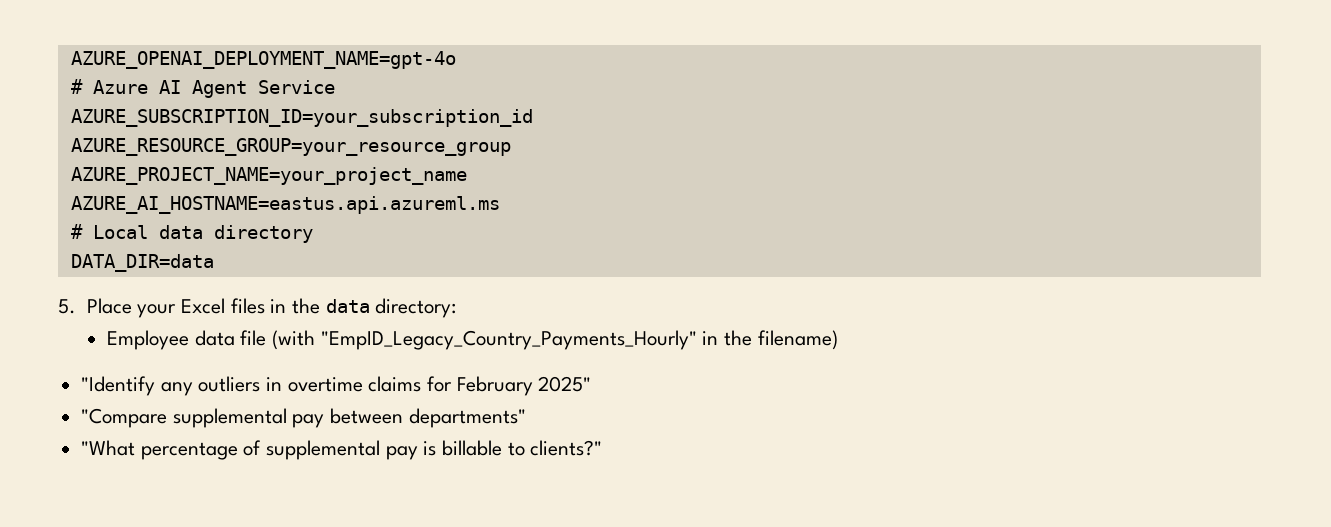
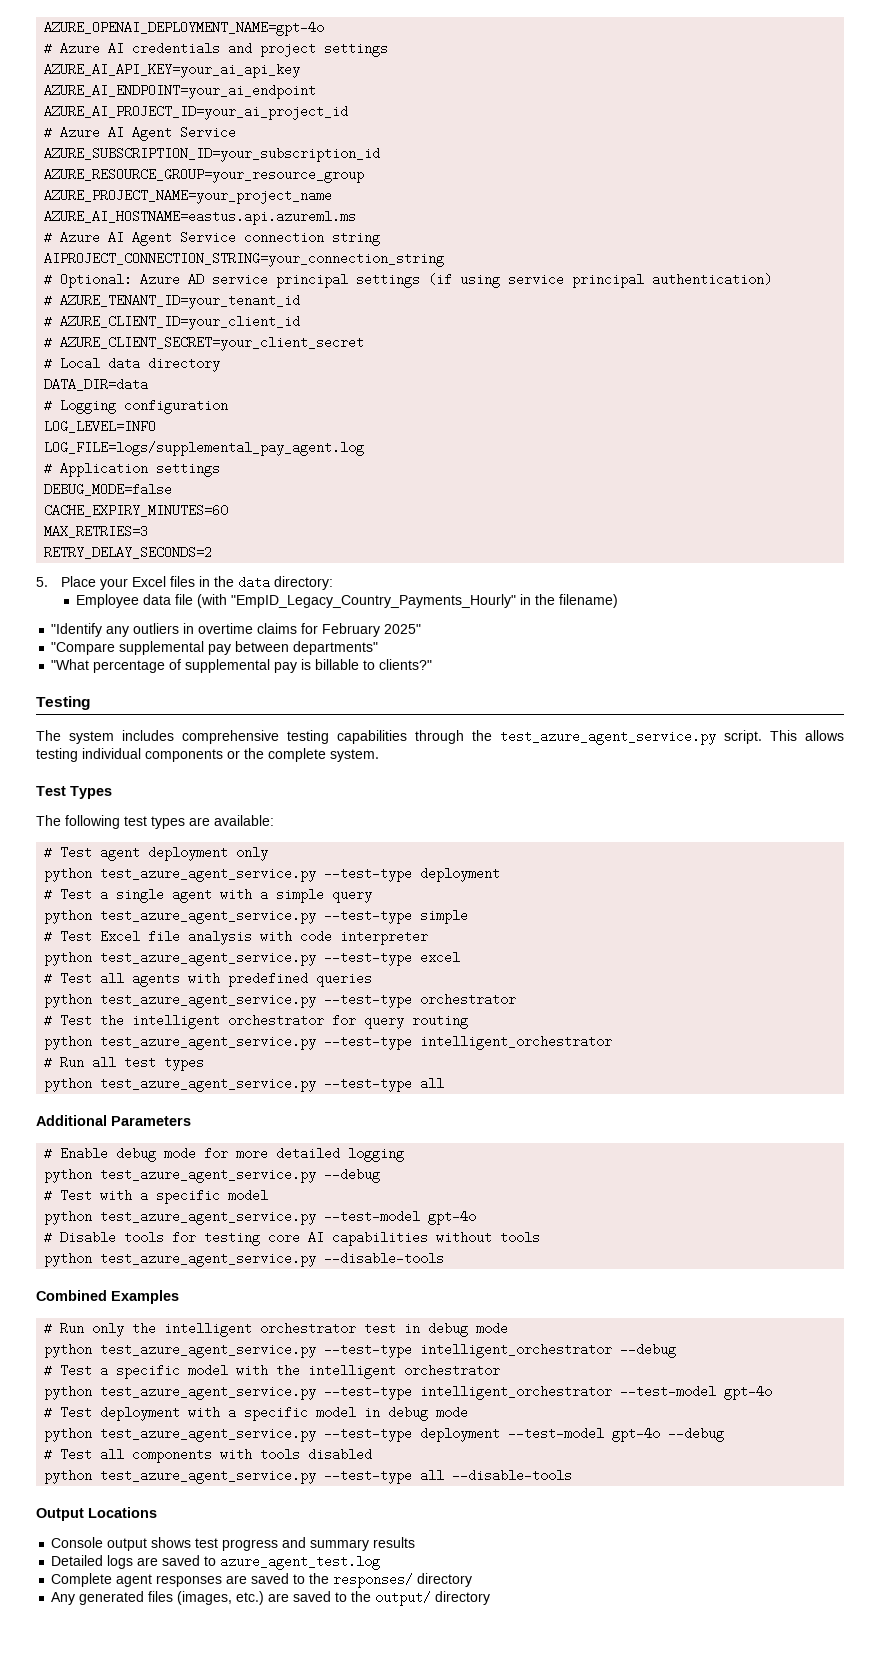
(456, 60) none -> [44,42,389,57] [44,63,301,78] [44,84,317,99] [44,105,349,120] // # Azure AI credentials and project settings // AZURE_AI_API_KEY=your_ai_api_key // AZURE_AI_ENDPOINT=your_ai_endpoint // AZURE_AI_PROJECT_ID=your_ai_project_id
(500, 205) none -> [44,231,381,246] [44,252,445,267] [44,273,773,288] [44,294,301,309] [44,315,301,330] [44,336,365,351] // # Azure AI Agent Service connection string // AIPROJECT_CONNECTION_STRING=your_connection_string // # Optional: Azure AD service principal settings (if using service principal authentication) // # AZURE_TENANT_ID=your_tenant_id // # AZURE_CLIENT_ID=your_client_id // # AZURE_CLIENT_SECRET=your_client_secret
(214, 263) none -> [44,399,229,414] [44,420,157,433] [44,441,365,456] [44,462,221,477] [44,483,173,496] [44,504,229,517] [44,525,149,538] [44,546,213,559] // # Logging configuration // LOG_LEVEL=INFO // LOG_FILE=logs/supplemental_pay_agent.log // # Application settings // DEBUG_MODE=false // CACHE_EXPIRY_MINUTES=60 // MAX_RETRIES=3 // RETRY_DELAY_SECONDS=2
(603, 448) none -> [36,696,90,710] [36,730,844,745] [36,748,379,762] [36,786,112,799] [36,815,274,829] [44,846,269,861] [44,867,501,882] [44,888,373,903] [44,909,469,924] [44,930,429,945] [44,951,461,966] [44,972,373,987] [44,993,517,1008] [44,1014,469,1029] [44,1035,613,1050] [44,1056,205,1071] [44,1077,445,1092] [36,1115,191,1126] [44,1147,405,1162] [44,1168,381,1183] [44,1189,269,1204] [44,1210,477,1225] [44,1231,541,1246] [44,1252,445,1267] [36,1290,179,1304] [44,1322,509,1337] [44,1343,677,1358] [44,1364,501,1379] [44,1385,773,1400] [44,1406,469,1421] [44,1427,725,1442] [44,1448,373,1463] [44,1469,573,1484] [36,1507,157,1521] [51,1537,416,1551] [51,1555,381,1570] [51,1573,473,1588] [51,1591,491,1606] // Testing // The system includes comprehensive testing capabilities through the test_azure_agent_service.py script. This allows testing individual components or the complete system. // Test Types // The following test types are available: // # Test agent deployment only // python test_azure_agent_service.py --test-type deployment // # Test a single agent with a simple query // python test_azure_agent_service.py --test-type simple // # Test Excel file analysis with code interpreter // python test_azure_agent_service.py --test-type excel // # Test all agents with predefined queries // python test_azure_agent_service.py --test-type orchestrator // # Test the intelligent orchestrator for query routing // python test_azure_agent_service.py --test-type intelligent_orchestrator // # Run all test types // python test_azure_agent_service.py --test-type all // Additional Parameters // # Enable debug mode for more detailed logging // python test_azure_agent_service.py --debug // # Test with a specific model // python test_azure_agent_service.py --test-model gpt-4o // # Disable tools for testing core AI capabilities without tools // python test_azure_agent_service.py --disable-tools // Combined Examples // # Run only the intelligent orchestrator test in debug mode // python test_azure_agent_service.py --test-type intelligent_orchestrator --debug // # Test a specific model with the intelligent orchestrator // python test_azure_agent_service.py --test-type intelligent_orchestrator --test-model gpt-4o // # Test deployment with a specific model in debug mode // python test_azure_agent_service.py --test-type deployment --test-model gpt-4o --debug // # Test all components with tools disabled // python test_azure_agent_service.py --test-type all --disable-tools // Output Locations // Console output shows test progress and summary results // Detailed logs are saved to azure_agent_test.log // Complete agent responses are saved to the responses/ directory // Any generated files (images, etc.) are saved to the output/ directory

